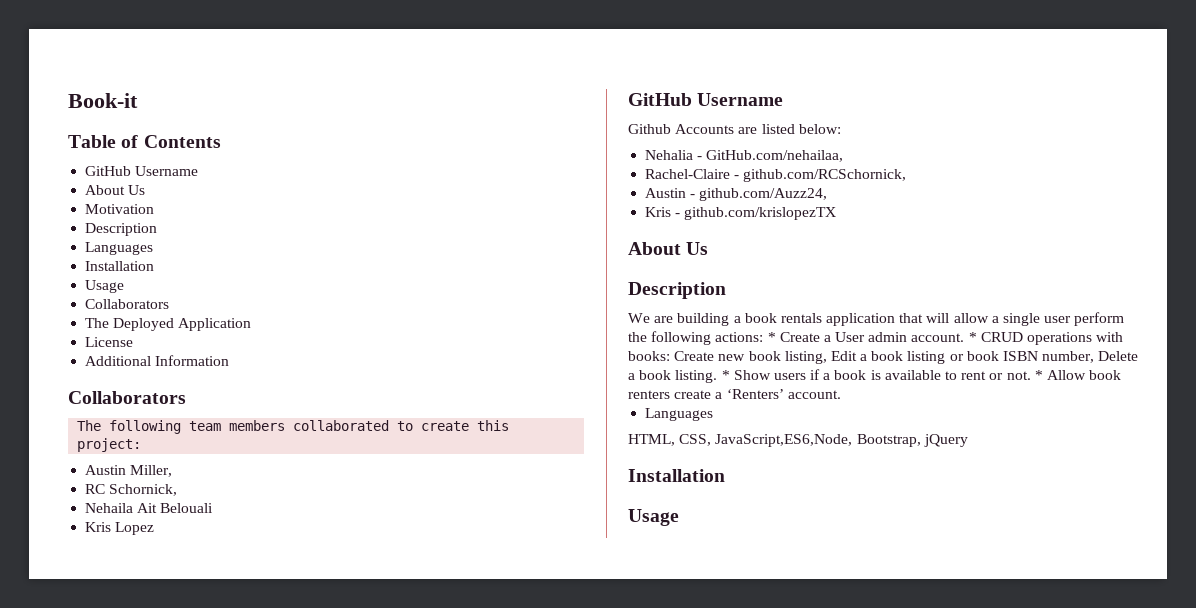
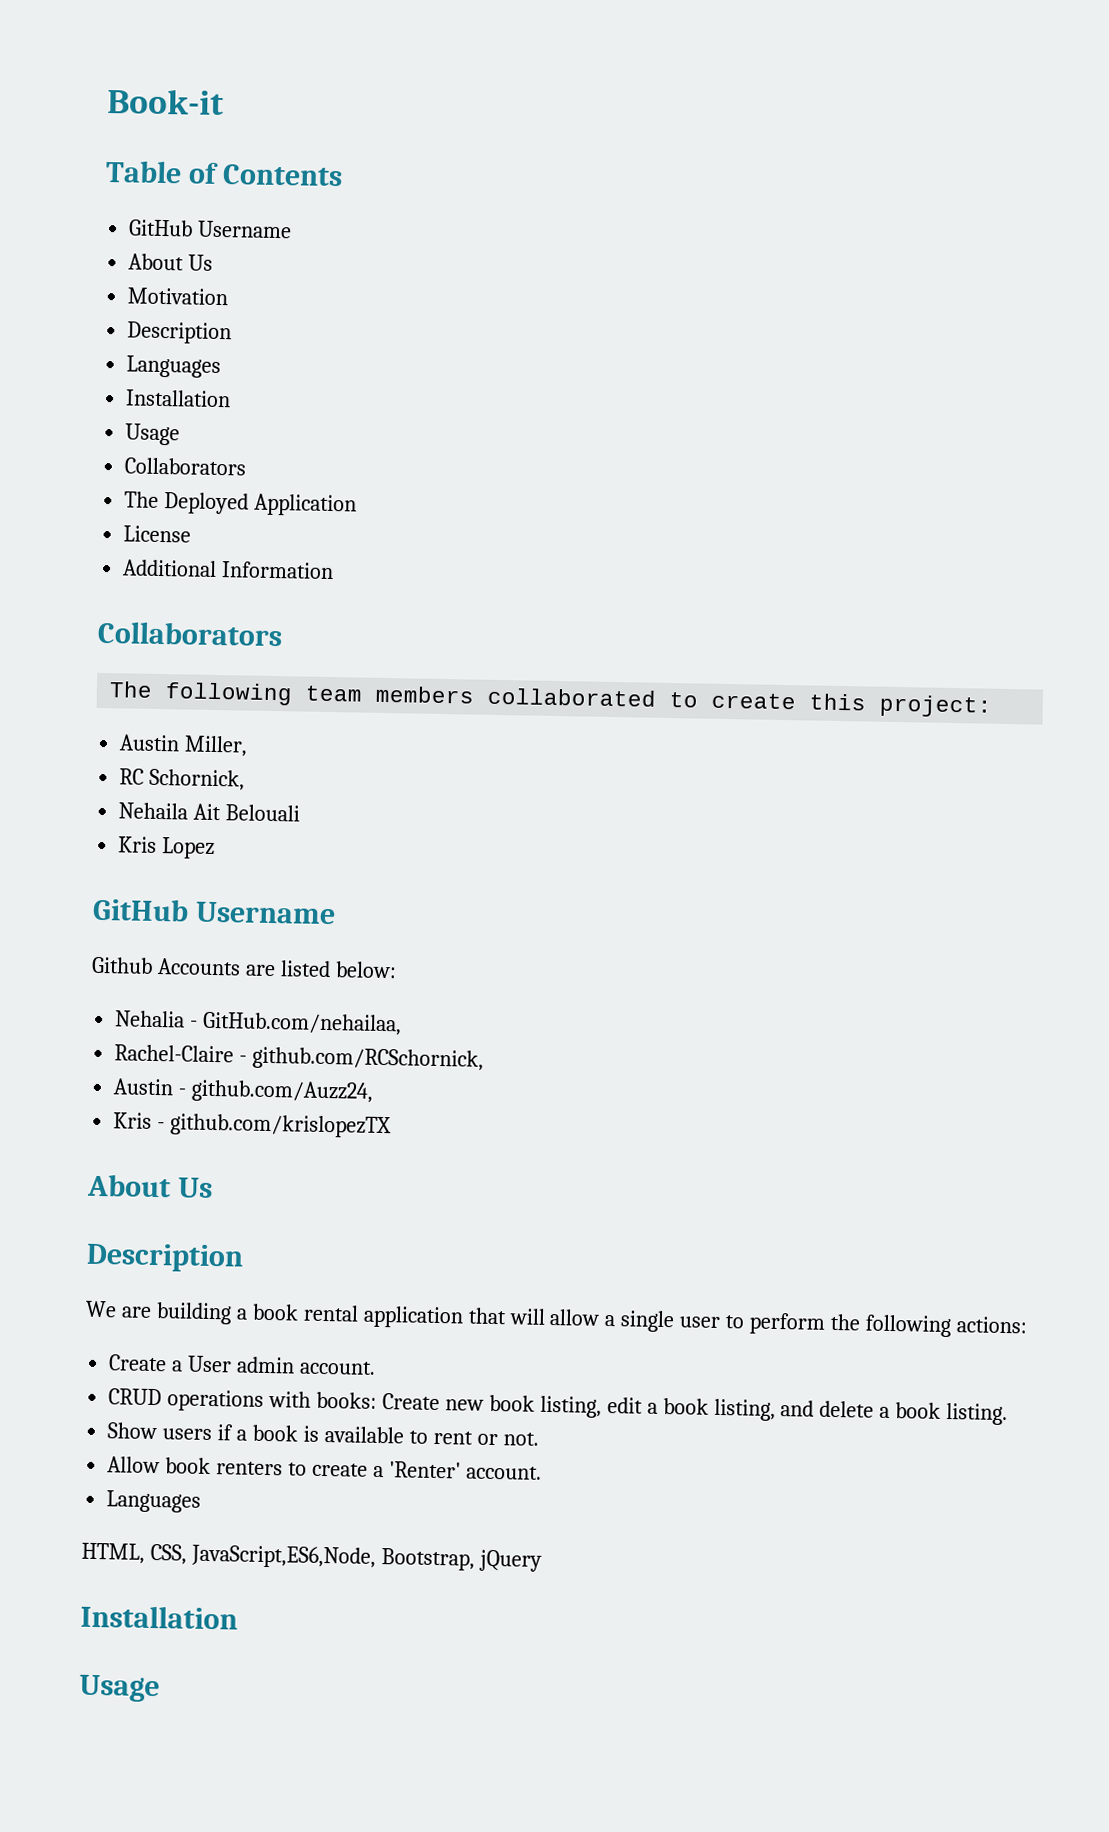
[780,313,822,323] rentals -> [302,1304,359,1322] rental
(1072, 319) none -> [725,1315,745,1329] to
[767,332,776,342] * -> (1027, 1325) //
[968,332,977,342] * -> (376, 1367) //
[830,351,1139,364] Edit a book listing or book ISBN number, Delete -> [606,1396,875,1421] edit a book listing, and delete
[721,370,730,380] * -> (1009, 1414) //
[1034,370,1043,380] * -> (539, 1439) //
(670, 394) none -> [288,1462,308,1476] to
[726,389,784,399] ‘Renters’ -> [388,1461,461,1479] 'Renter'

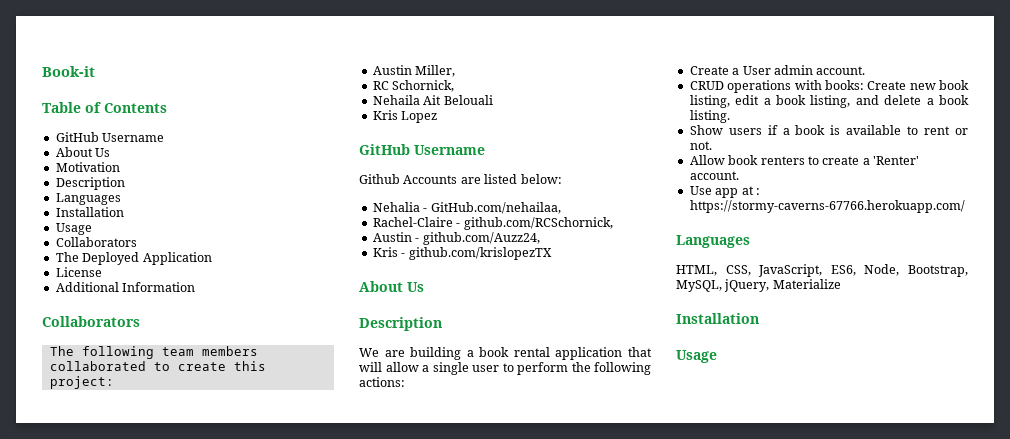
[106,1490,202,1513] [81,1542,542,1572] Languages // HTML, CSS, JavaScript,ES6,Node, Bootstrap, jQuery -> [689,186,760,198] [689,200,965,213] [676,235,750,248] [676,264,968,277] [676,279,841,292] Use app at : https://stormy-caverns-67766.herokuapp.com/ // Languages // HTML, CSS, JavaScript, ES6, Node, Bootstrap, MySQL, jQuery, Materialize

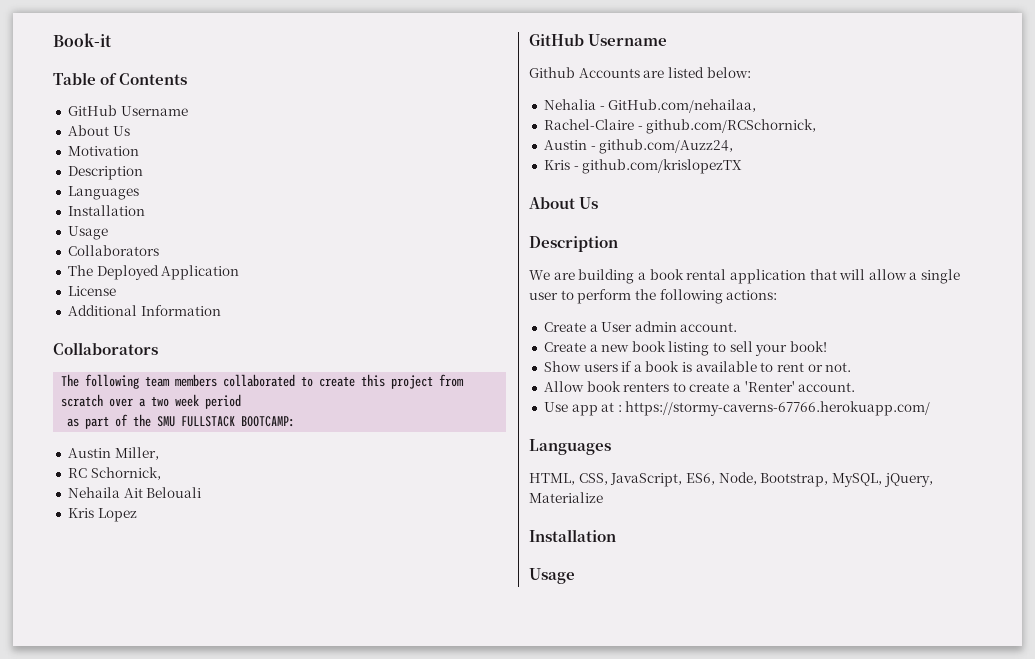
[49,376,114,389] project: -> [391,374,465,389] [61,394,242,409] [67,414,296,429] project from scratch over a two week period // as part of the SMU FULLSTACK BOOTCAMP:
[689,80,969,93] [689,95,969,108] [689,110,730,123] CRUD operations with books: Create new book listing, edit a book listing, and delete a book listing. -> [543,341,828,356] Create a new book listing to sell your book!

